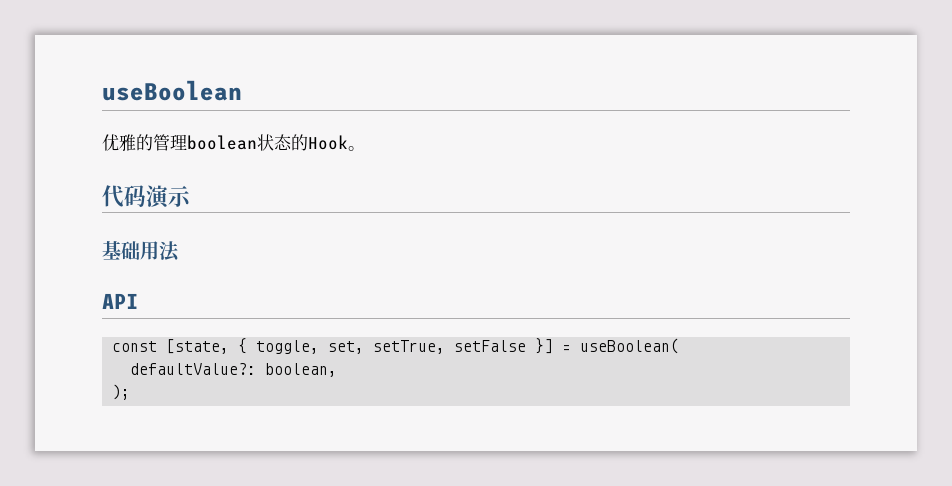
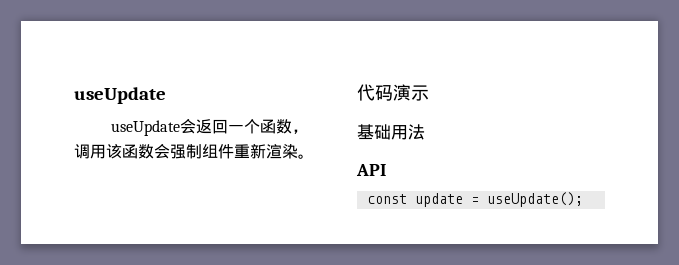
[102,80,242,101] [102,134,348,151] useBoolean // 优雅的管理boolean状态的Hook -> [74,87,166,104] [111,118,309,136] [74,143,298,159] useUpdate // useUpdate会返回一个函数，调用该函数会强制组件重新渲染
[166,338,680,354] [130,363,338,377] [112,384,131,400] [state, { toggle, set, setTrue, setFalse }] = useBoolean( // defaultValue?: boolean, // ); -> [414,192,583,207] update = useUpdate();

